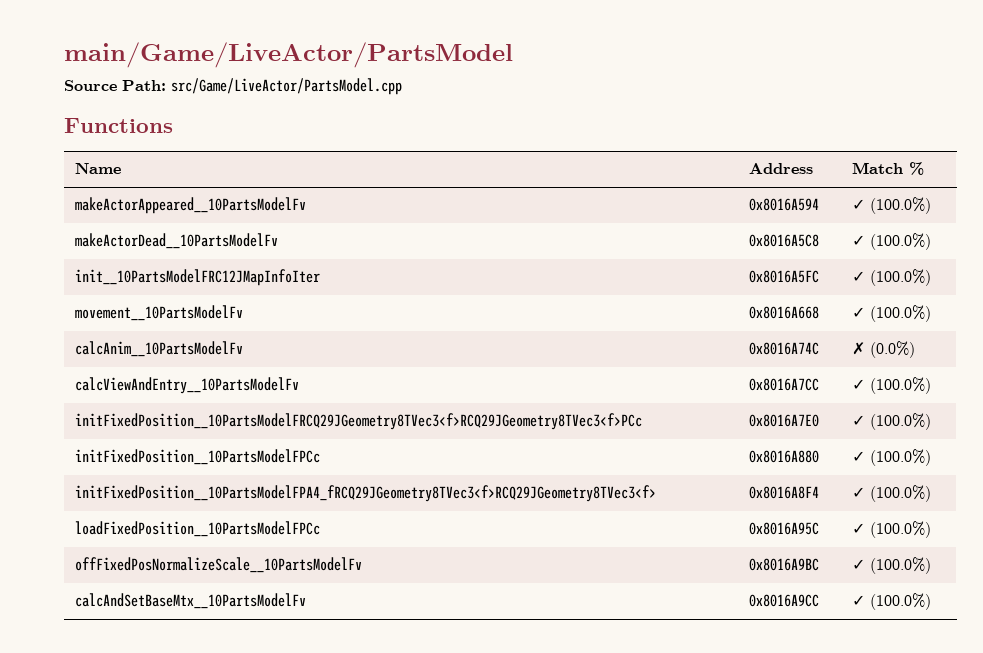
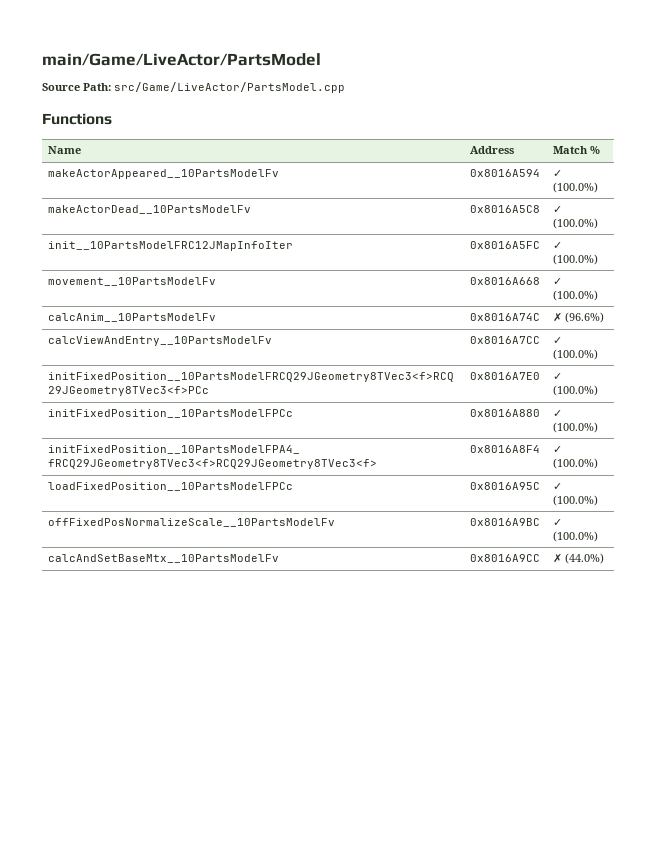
[869,341,915,358] (0.0%) -> [564,312,604,323] (96.6%)
[851,593,931,610] ✓ (100.0%) -> [552,553,604,564] ✗ (44.0%)

